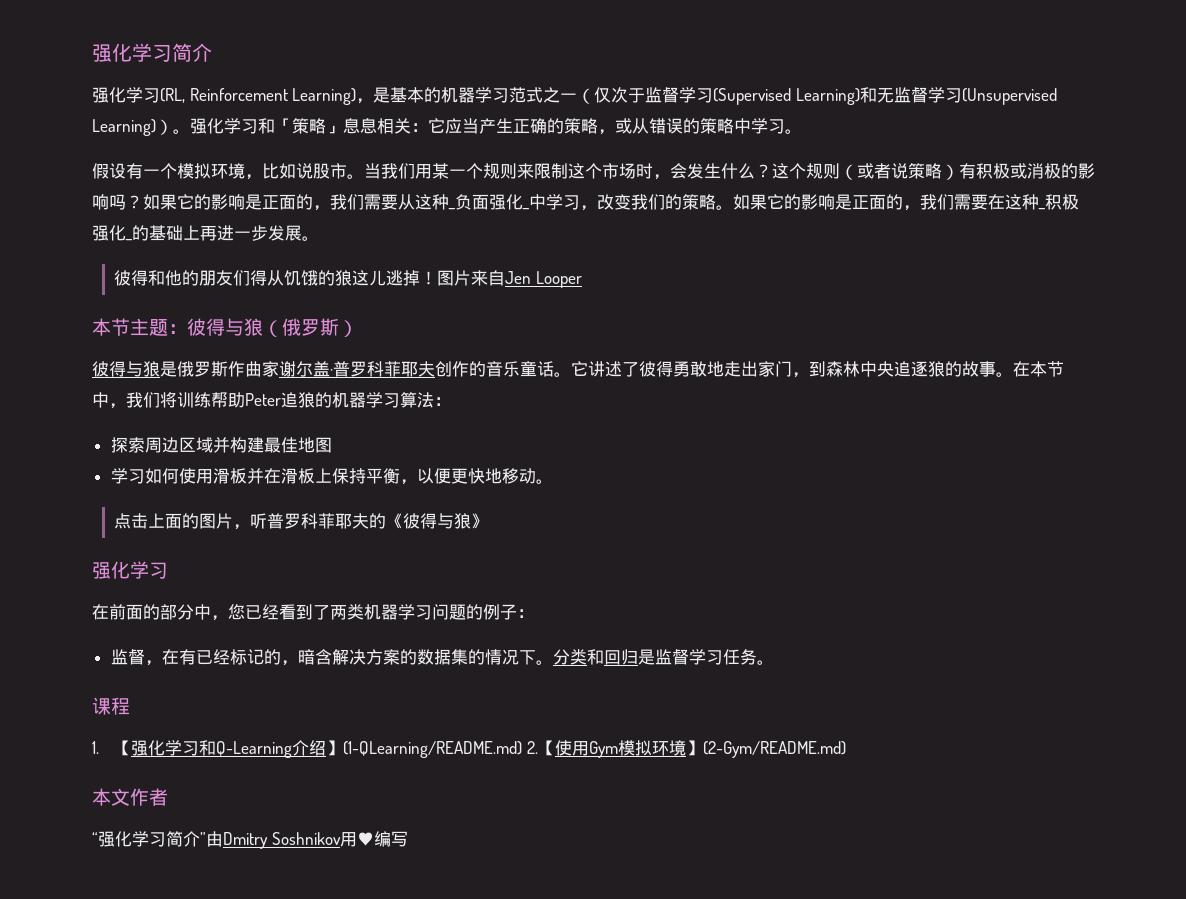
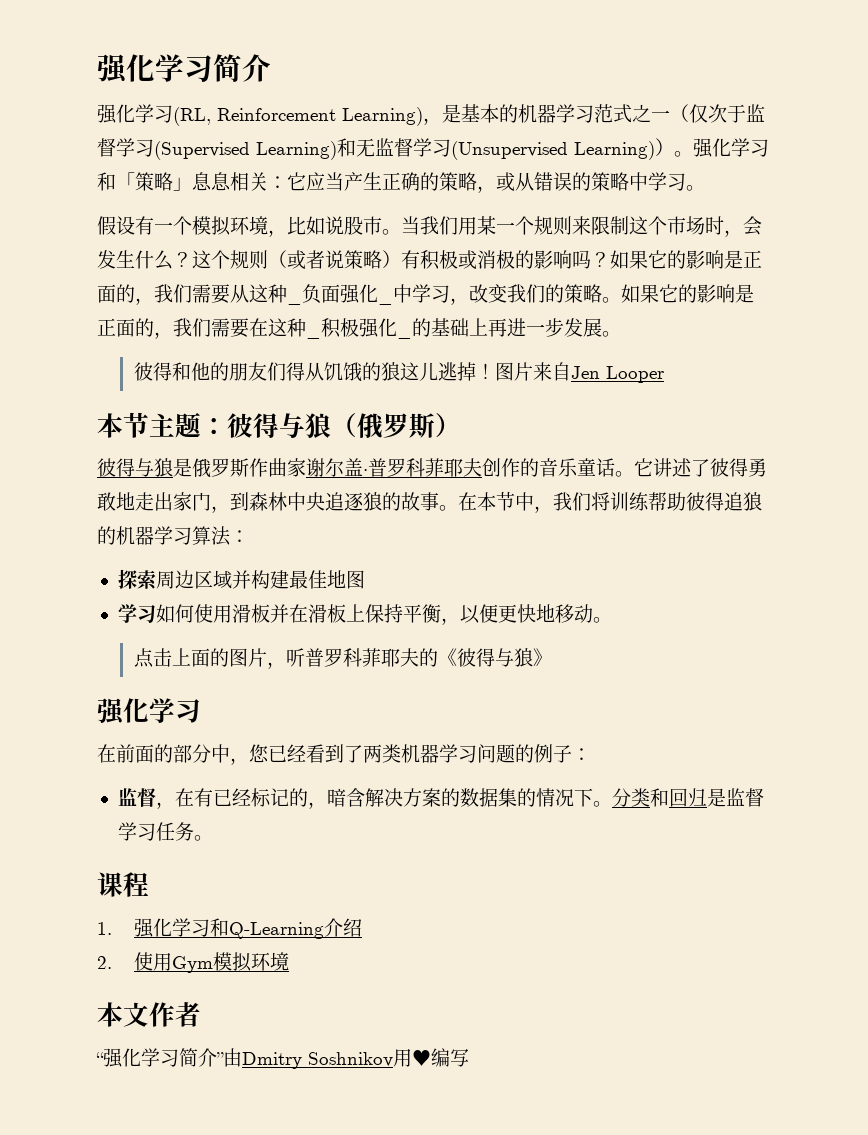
[245,393,281,406] Peter -> [686,492,724,511] 彼得
[113,740,131,756] 【 -> (112, 928) none
[325,740,555,758] 】(1-QLearning/README.md) 2.【 -> [97,956,112,969] // 2.
[685,740,846,758] 】(2-Gym/README.md) -> (289, 961) none

